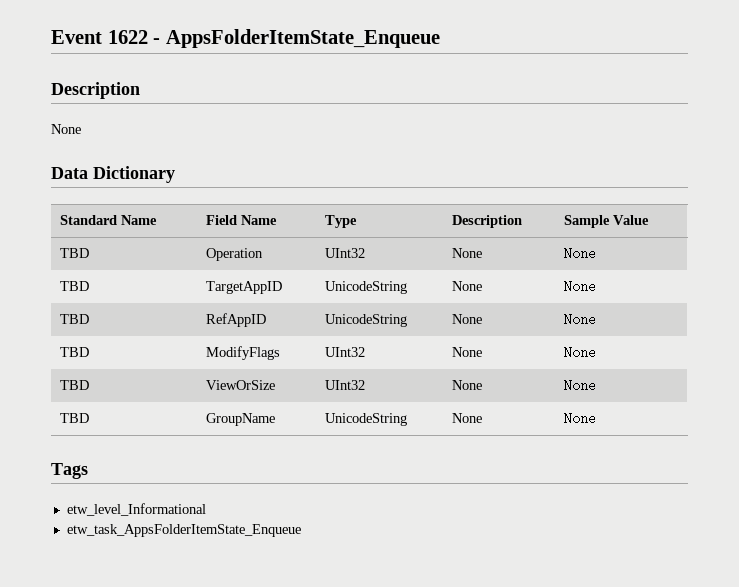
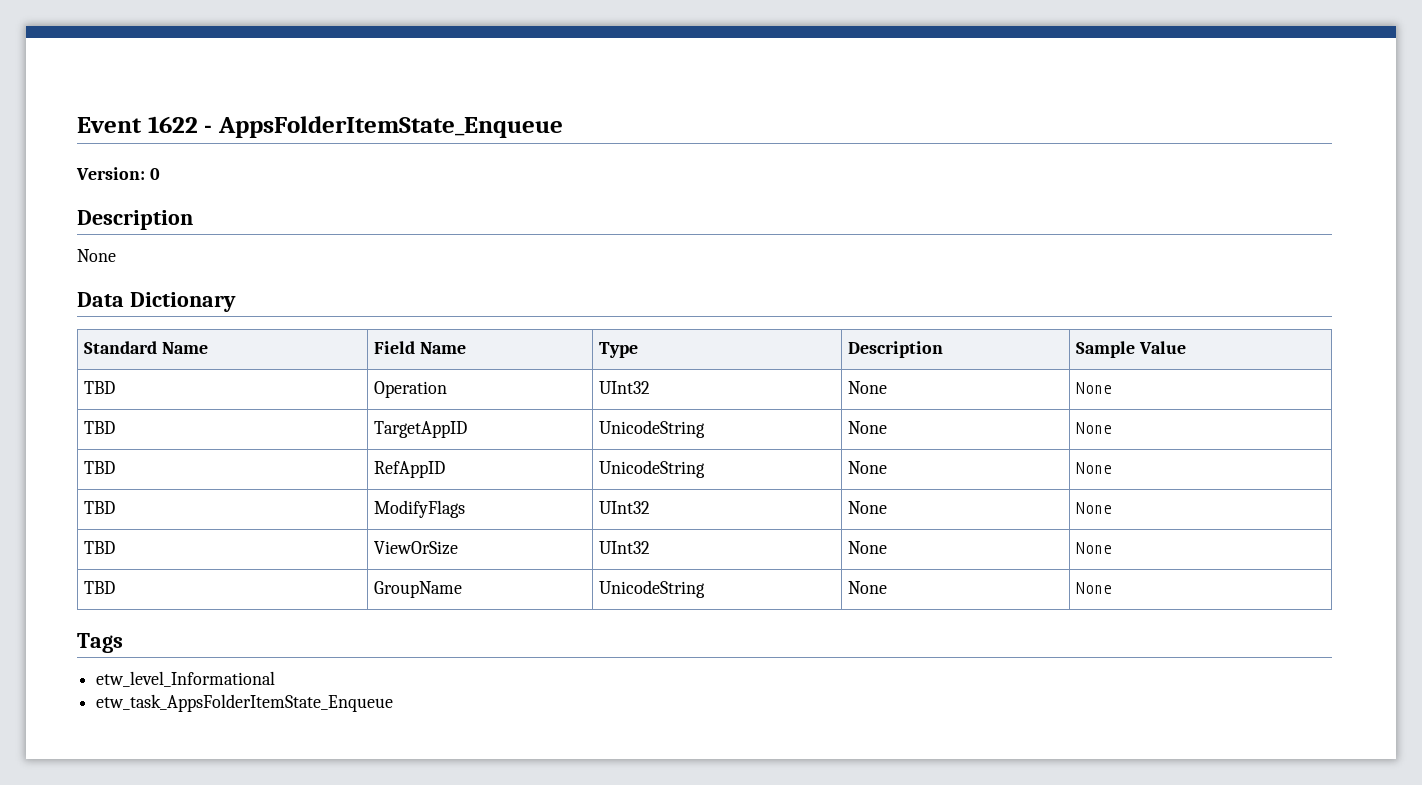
(440, 38) none -> [76,167,160,180] // Version: 0

